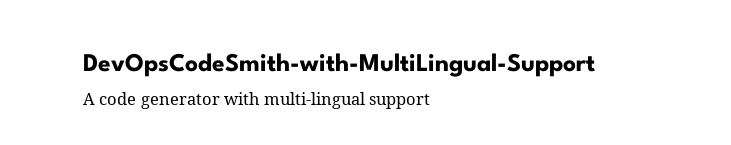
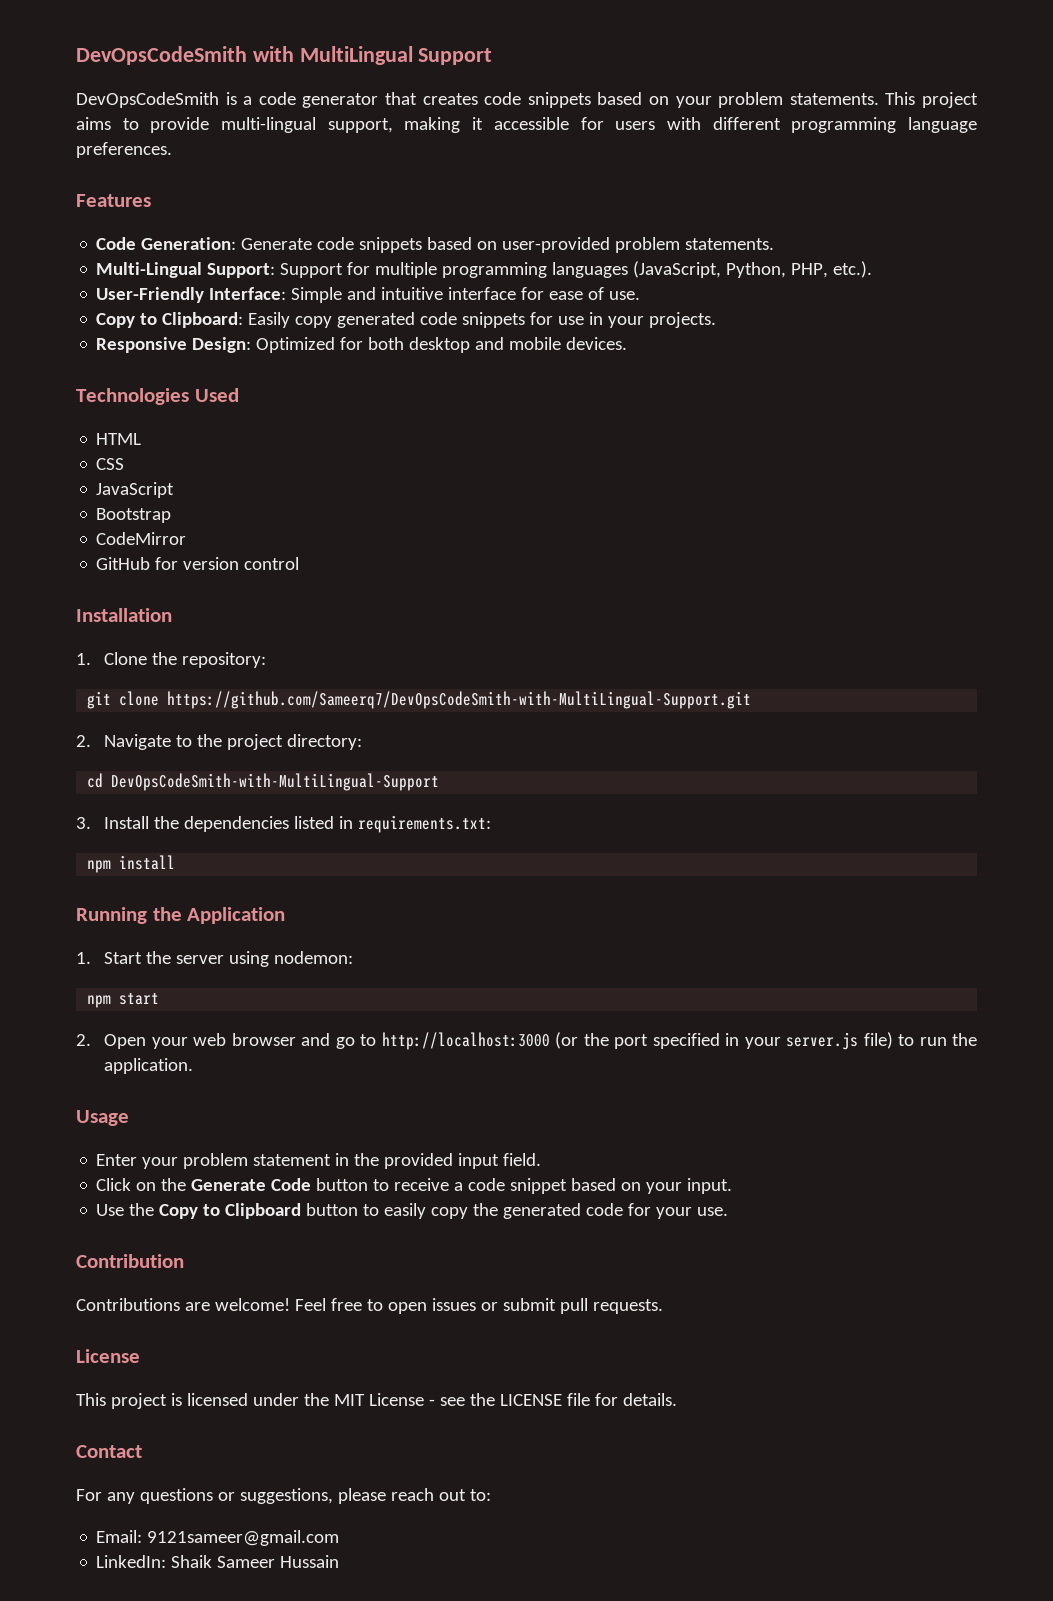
[83,53,595,77] [83,92,431,109] DevOpsCodeSmith-with-MultiLingual-Support // A code generator with multi-lingual support -> [76,46,493,65] [76,92,979,108] [76,117,978,133] [76,142,172,158] [76,194,151,207] [96,237,775,253] [96,261,873,278] [96,287,641,303] [96,312,717,328] [96,337,628,353] [76,388,239,405] [96,433,142,445] [96,458,125,470] [96,482,175,498] [96,508,172,523] [96,532,187,545] [96,557,300,570] [76,608,172,622] [76,652,267,668] [87,691,752,709] [76,734,363,750] [87,773,440,791] [76,815,492,833] [87,855,176,873] [76,907,286,924] [76,951,354,967] [87,993,160,1008] [76,1032,978,1050] [104,1058,194,1074] [76,1110,129,1126] [96,1153,542,1169] [96,1178,733,1194] [96,1203,729,1219] [76,1254,184,1268] [76,1298,663,1314] [76,1349,140,1363] [76,1393,677,1409] [76,1445,142,1458] [76,1488,491,1504] [96,1530,340,1546] [96,1555,340,1568] DevOpsCodeSmith with MultiLingual Support // DevOpsCodeSmith is a code generator that creates code snippets based on your problem statements. This project aims to provide multi-lingual support, making it accessible for users with different programming language preferences. // Features // Code Generation: Generate code snippets based on user-provided problem statements. // Multi-Lingual Support: Support for multiple programming languages (JavaScript, Python, PHP, etc.). // User-Friendly Interface: Simple and intuitive interface for ease of use. // Copy to Clipboard: Easily copy generated code snippets for use in your projects. // Responsive Design: Optimized for both desktop and mobile devices. // Technologies Used // HTML // CSS // JavaScript // Bootstrap // CodeMirror // GitHub for version control // Installation // 1. Clone the repository: // git clone https://github.com/Sameerq7/DevOpsCodeSmith-with-MultiLingual-Support.git // 2. Navigate to the project directory: // cd DevOpsCodeSmith-with-MultiLingual-Support // 3. Install the dependencies listed in requirements.txt: // npm install // Running the Application // 1. Start the server using nodemon: // npm start // 2. Open your web browser and go to http://localhost:3000 (or the port specified in your server.js file) to run the application. // Usage // Enter your problem statement in the provided input field. // Click on the Generate Code button to receive a code snippet based on your input. // Use the Copy to Clipboard button to easily copy the generated code for your use. // Contribution // Contributions are welcome! Feel free to open issues or submit pull requests. // License // This project is licensed under the MIT License - see the LICENSE file for details. // Contact // For any questions or suggestions, please reach out to: // Email: 9121sameer@gmail.com // LinkedIn: Shaik Sameer Hussain

